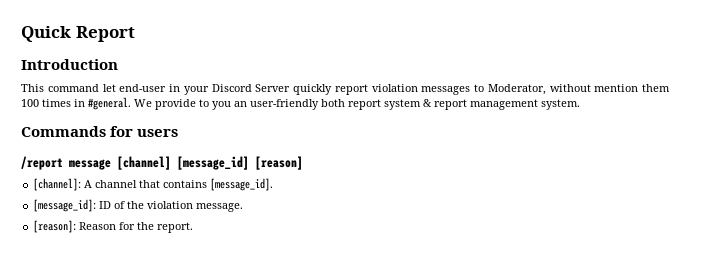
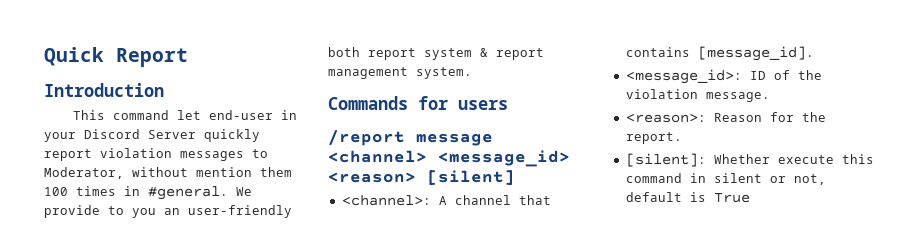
[117,156,303,170] [33,178,82,191] [channel] [message_id] [reason] // [channel]: -> [328,150,570,167] [328,170,515,185] [341,195,431,206] <channel> <message_id> <reason> [silent] // <channel>:
[33,199,97,212] [message_id]: -> [625,69,742,84] <message_id>:
[33,220,77,233] [reason]: -> [625,114,706,123] <reason>:
(194, 227) none -> [625,153,874,167] [625,173,826,185] [625,192,750,203] // [silent]: Whether execute this command in silent or not, default is True

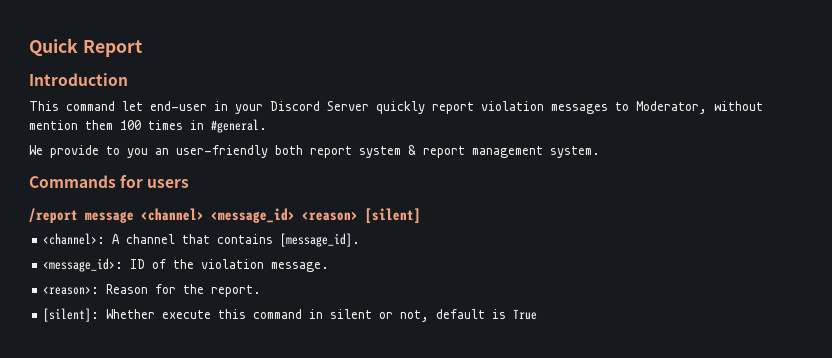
(228, 193) none -> (267, 126) //

